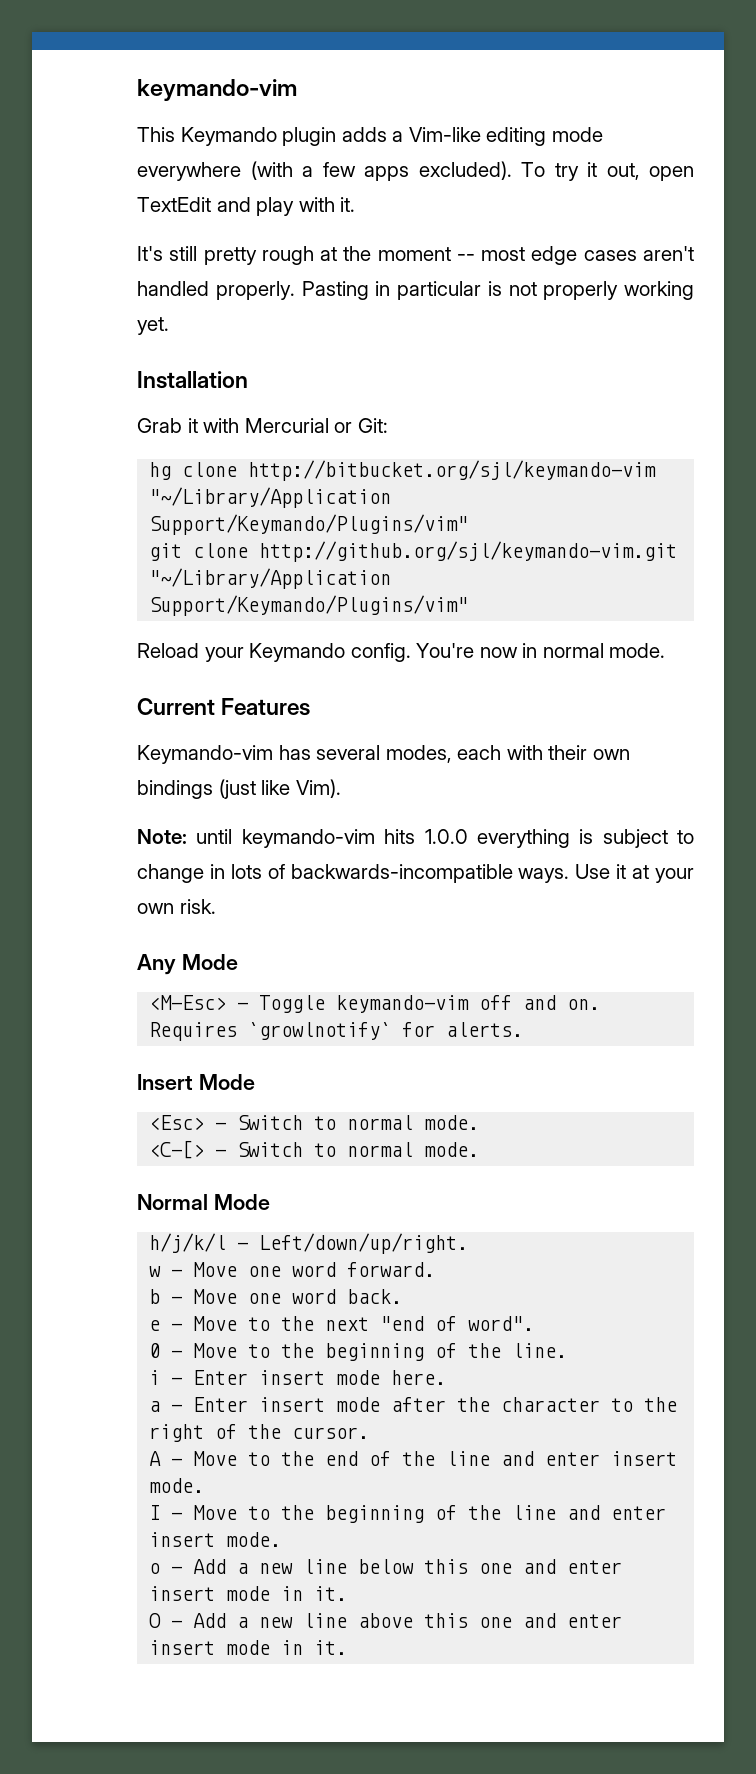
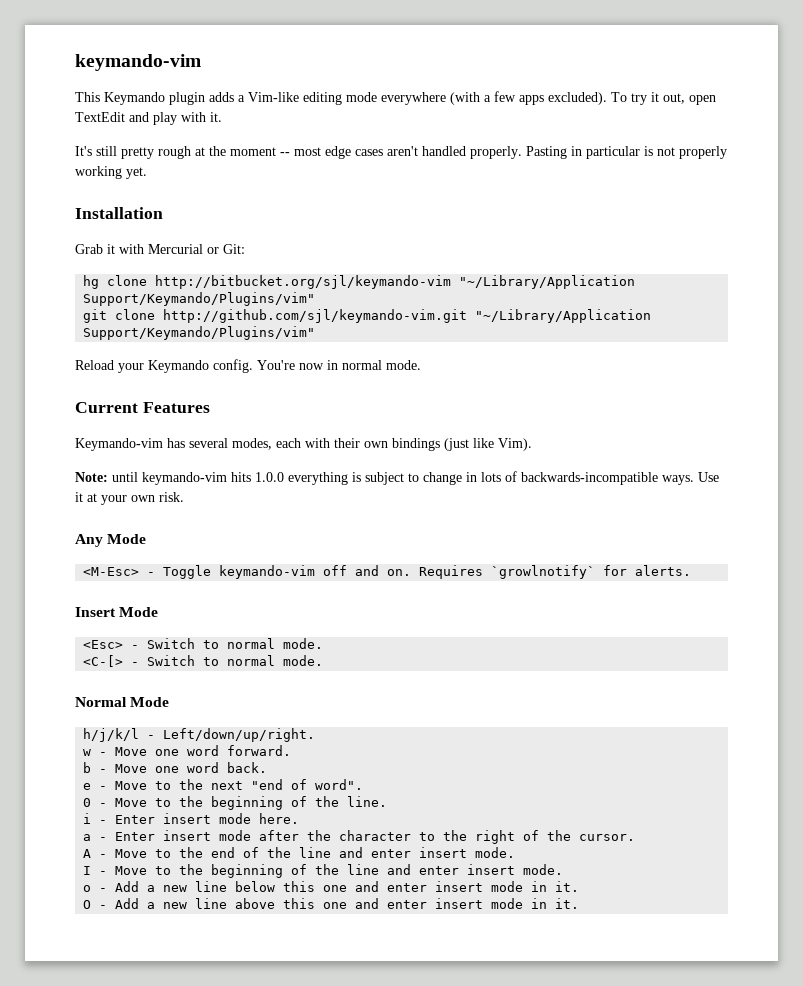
[259,541,678,562] http://github.org/sjl/keymando-vim.git -> [163,309,468,323] http://github.com/sjl/keymando-vim.git

